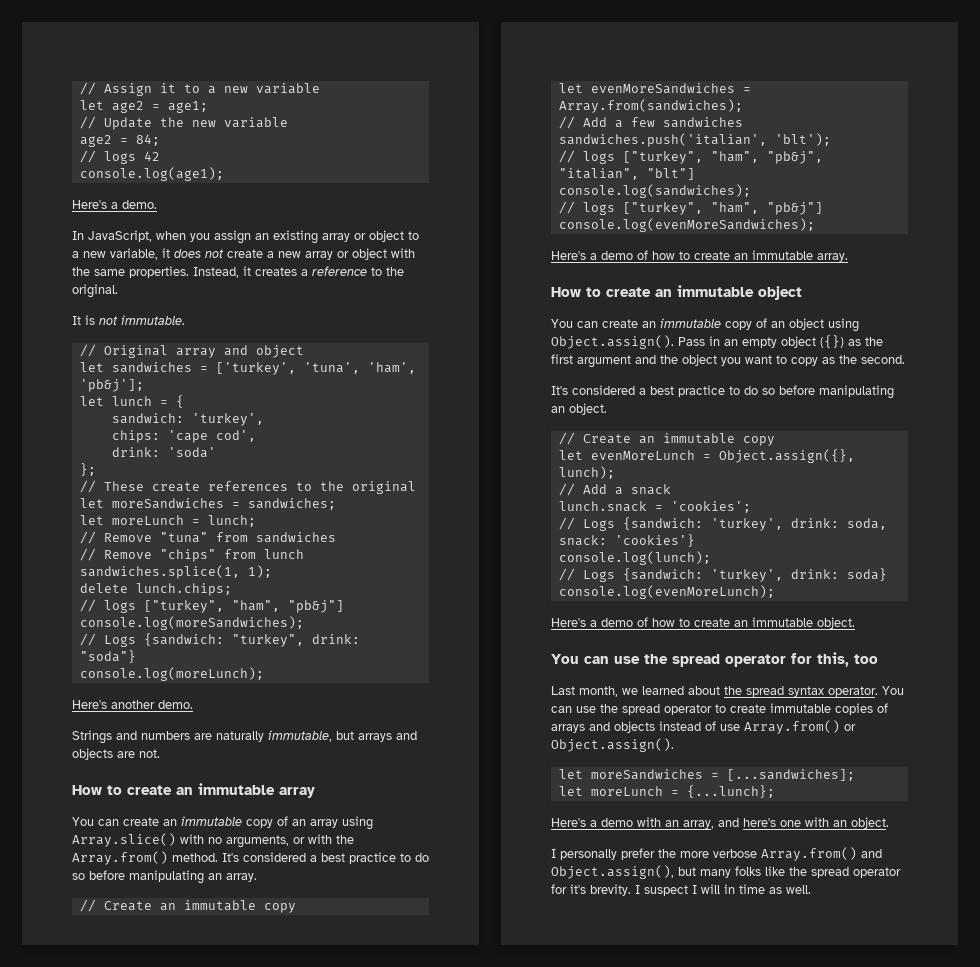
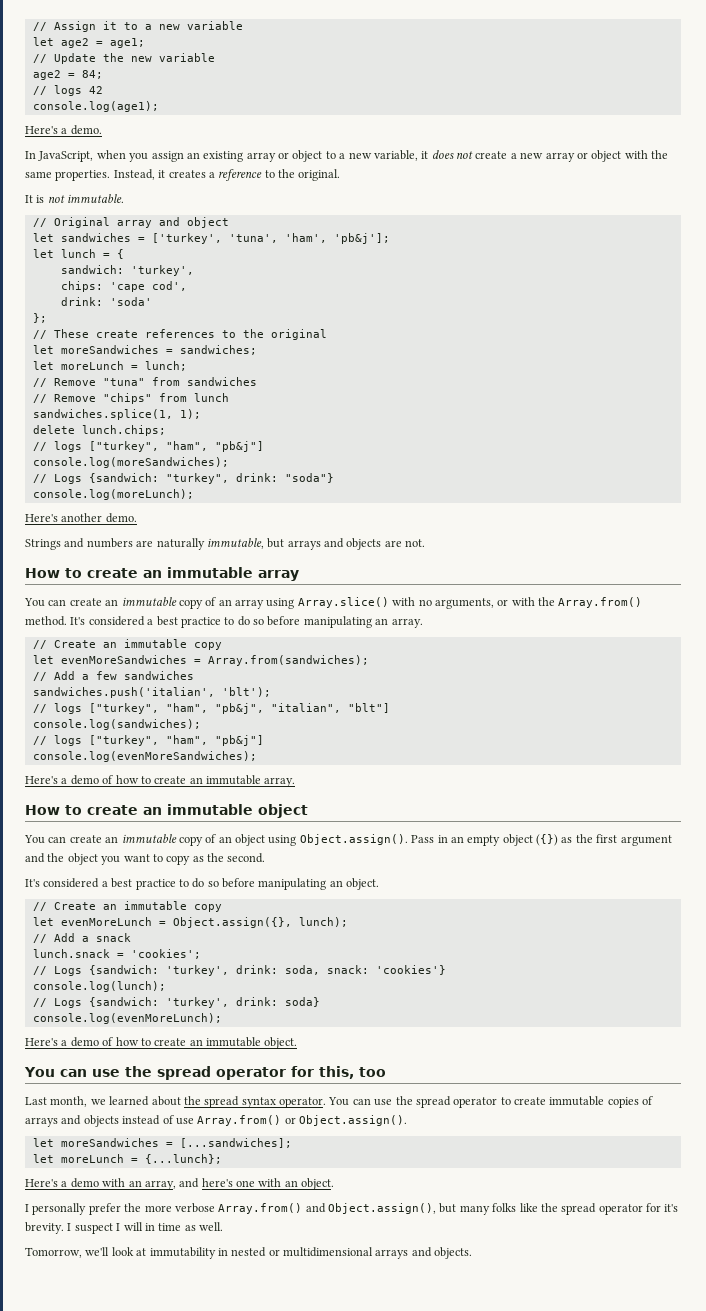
(811, 889) none -> [25,1247,473,1259] // Tomorrow, we'll look at immutability in nested or multidimensional arrays and objects.

